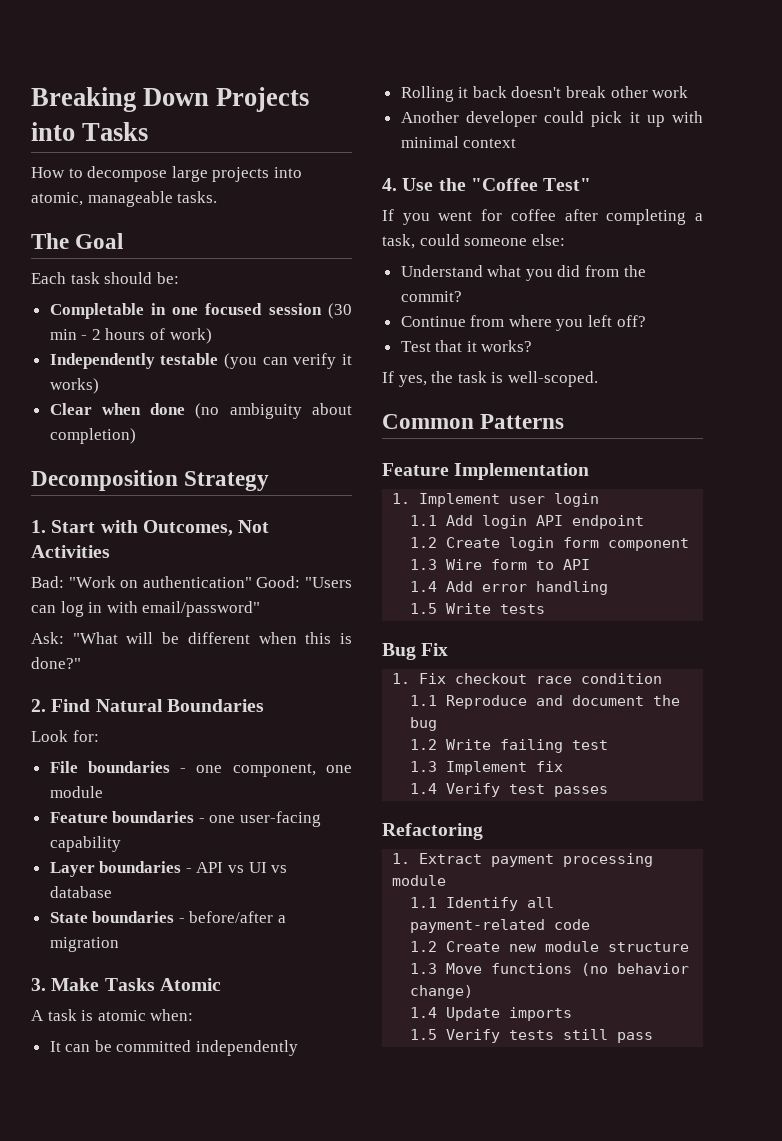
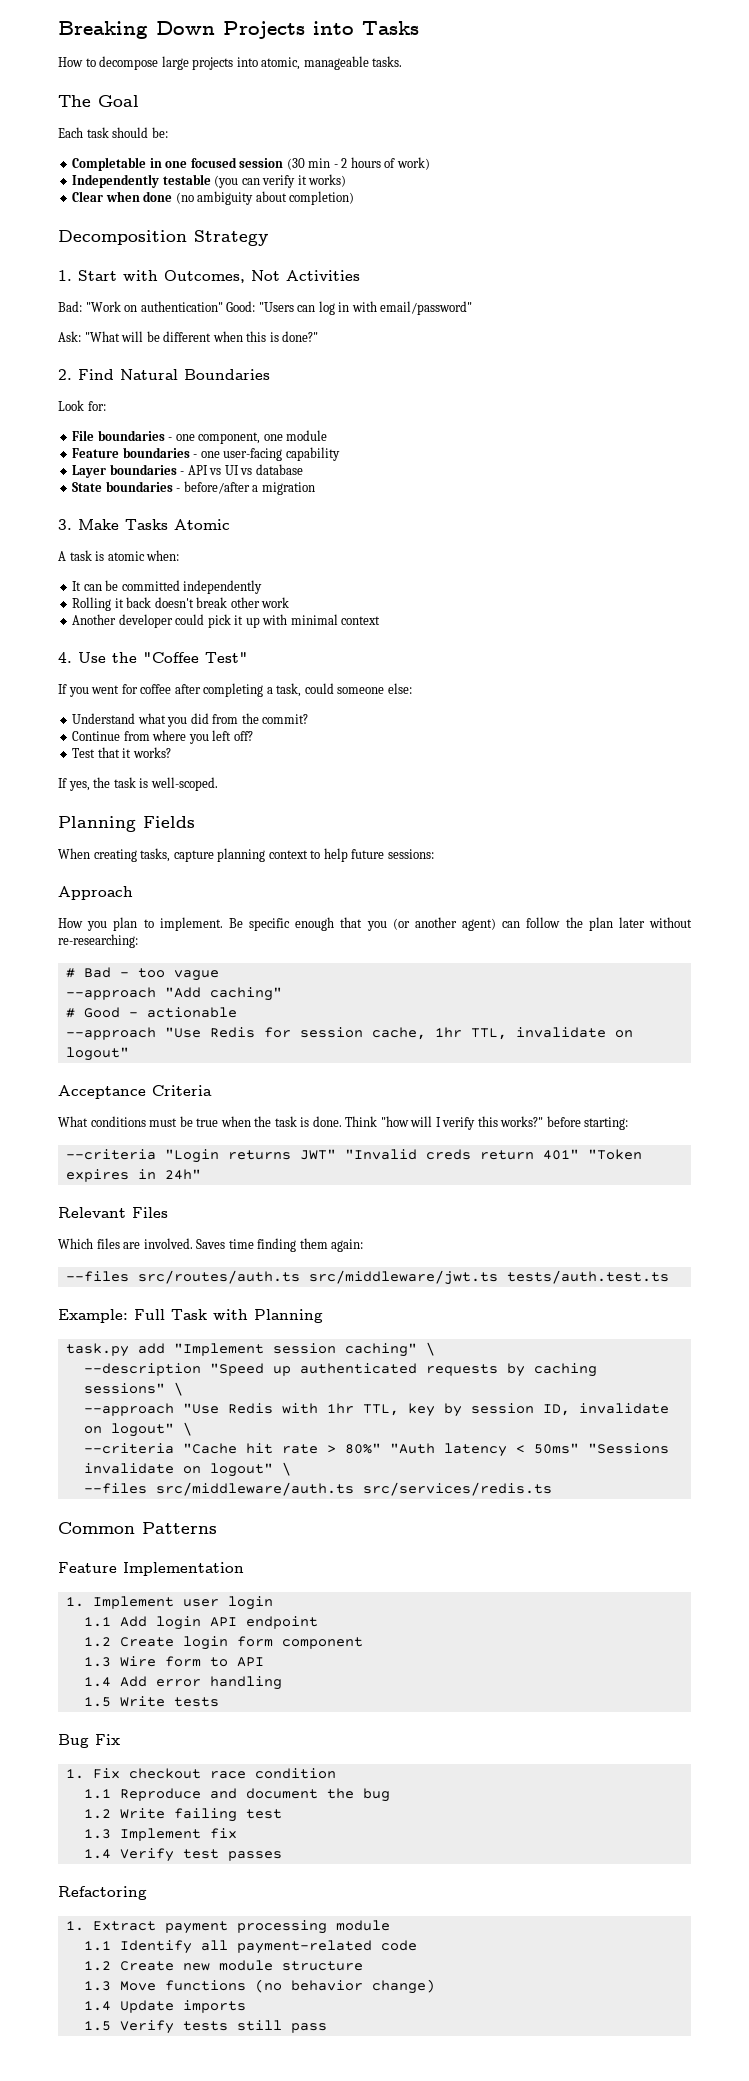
(598, 379) none -> [58,816,195,832] [58,848,434,862] [58,886,133,900] [58,917,692,931] [58,934,138,948] [65,967,219,981] [65,987,282,1001] [65,1007,237,1018] [65,1027,633,1040] [65,1047,129,1061] [58,1085,212,1099] [58,1116,629,1130] [65,1149,642,1163] [65,1169,201,1182] [58,1207,168,1218] [58,1238,364,1252] [65,1270,669,1285] [58,1309,323,1323] [65,1342,435,1357] [83,1363,597,1377] [83,1382,183,1396] [83,1403,669,1417] [83,1422,192,1437] [83,1443,669,1457] [83,1462,291,1477] [83,1482,552,1496] // Planning Fields // When creating tasks, capture planning context to help future sessions: // Approach // How you plan to implement. Be specific enough that you (or another agent) can follow the plan later without re-researching: // # Bad - too vague // --approach "Add caching" // # Good - actionable // --approach "Use Redis for session cache, 1hr TTL, invalidate on logout" // Acceptance Criteria // What conditions must be true when the task is done. Think "how will I verify this works?" before starting: // --criteria "Login returns JWT" "Invalid creds return 401" "Token expires in 24h" // Relevant Files // Which files are involved. Saves time finding them again: // --files src/routes/auth.ts src/middleware/jwt.ts tests/auth.test.ts // Example: Full Task with Planning // task.py add "Implement session caching" \ // --description "Speed up authenticated requests by caching sessions" \ // --approach "Use Redis with 1hr TTL, key by session ID, invalidate on logout" \ // --criteria "Cache hit rate > 80%" "Auth latency < 50ms" "Sessions invalidate on logout" \ // --files src/middleware/auth.ts src/services/redis.ts

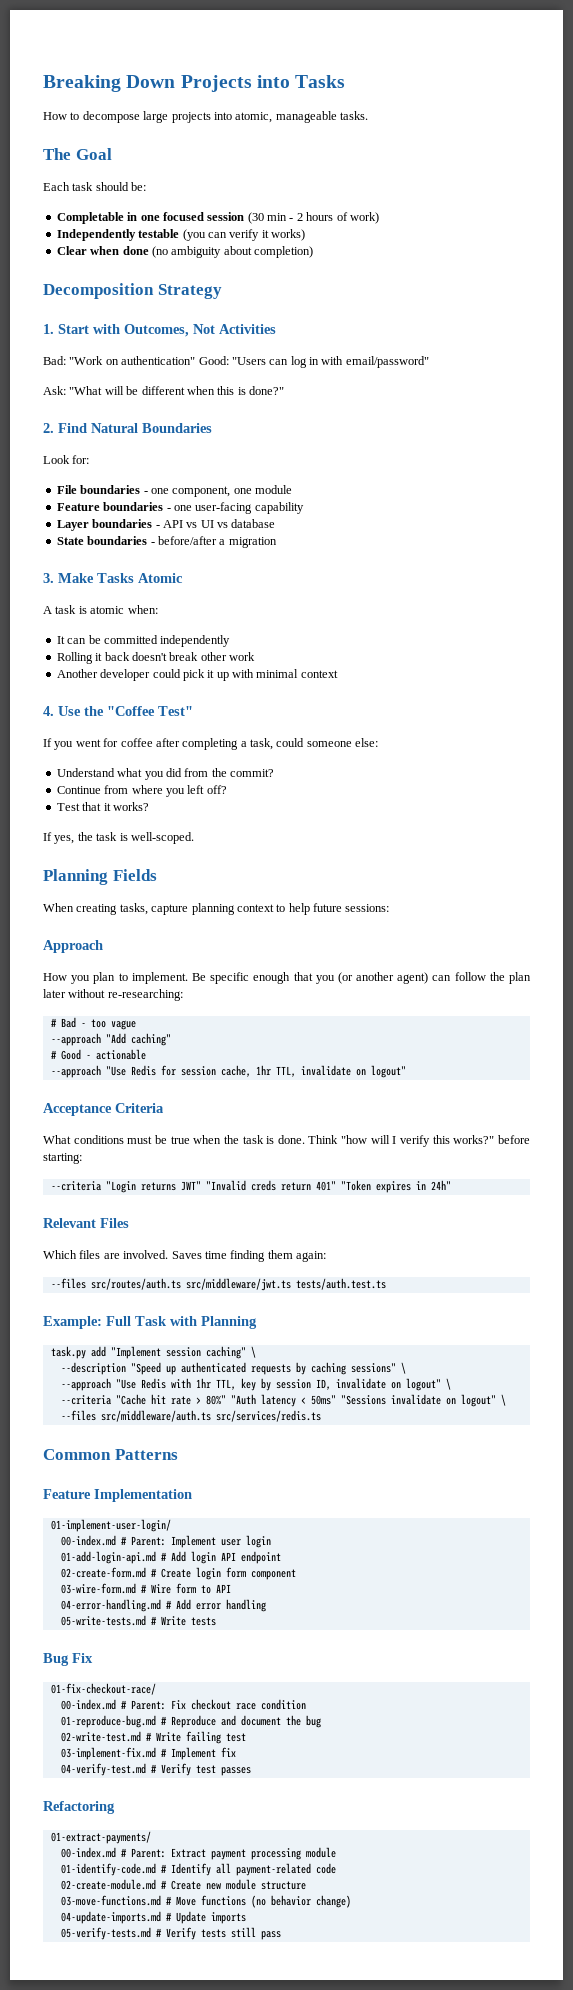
[65,1597,84,1607] 1. -> [50,1519,171,1532] [60,1535,166,1546] 01-implement-user-login/ // 00-index.md # Parent:
[83,1617,111,1627] 1.1 -> [60,1551,167,1564] 01-add-login-api.md #
[83,1637,111,1647] 1.2 -> [60,1567,157,1578] 02-create-form.md #
[83,1657,111,1667] 1.3 -> [60,1583,147,1594] 03-wire-form.md #
[83,1677,111,1687] 1.4 -> [60,1599,172,1612] 04-error-handling.md #
[83,1697,111,1707] 1.5 -> [60,1615,157,1626] 05-write-tests.md #
[65,1769,84,1779] 1. -> [50,1683,156,1695] [60,1699,166,1710] 01-fix-checkout-race/ // 00-index.md # Parent:
[83,1789,111,1799] 1.1 -> [60,1715,167,1728] 01-reproduce-bug.md #
[83,1809,111,1819] 1.2 -> [60,1731,152,1742] 02-write-test.md #
[83,1829,111,1839] 1.3 -> [60,1747,167,1760] 03-implement-fix.md #
[83,1849,111,1859] 1.4 -> [60,1763,157,1776] 04-verify-test.md #
[65,1921,84,1931] 1. -> [50,1831,151,1844] [60,1847,166,1858] 01-extract-payments/ // 00-index.md # Parent:
[83,1941,111,1951] 1.1 -> [60,1863,167,1876] 01-identify-code.md #
[83,1961,111,1971] 1.2 -> [60,1879,167,1890] 02-create-module.md #
[83,1981,111,1991] 1.3 -> [60,1895,172,1906] 03-move-functions.md #
[83,2001,111,2011] 1.4 -> [60,1911,172,1924] 04-update-imports.md #
[83,2021,111,2031] 1.5 -> [60,1927,162,1940] 05-verify-tests.md #

